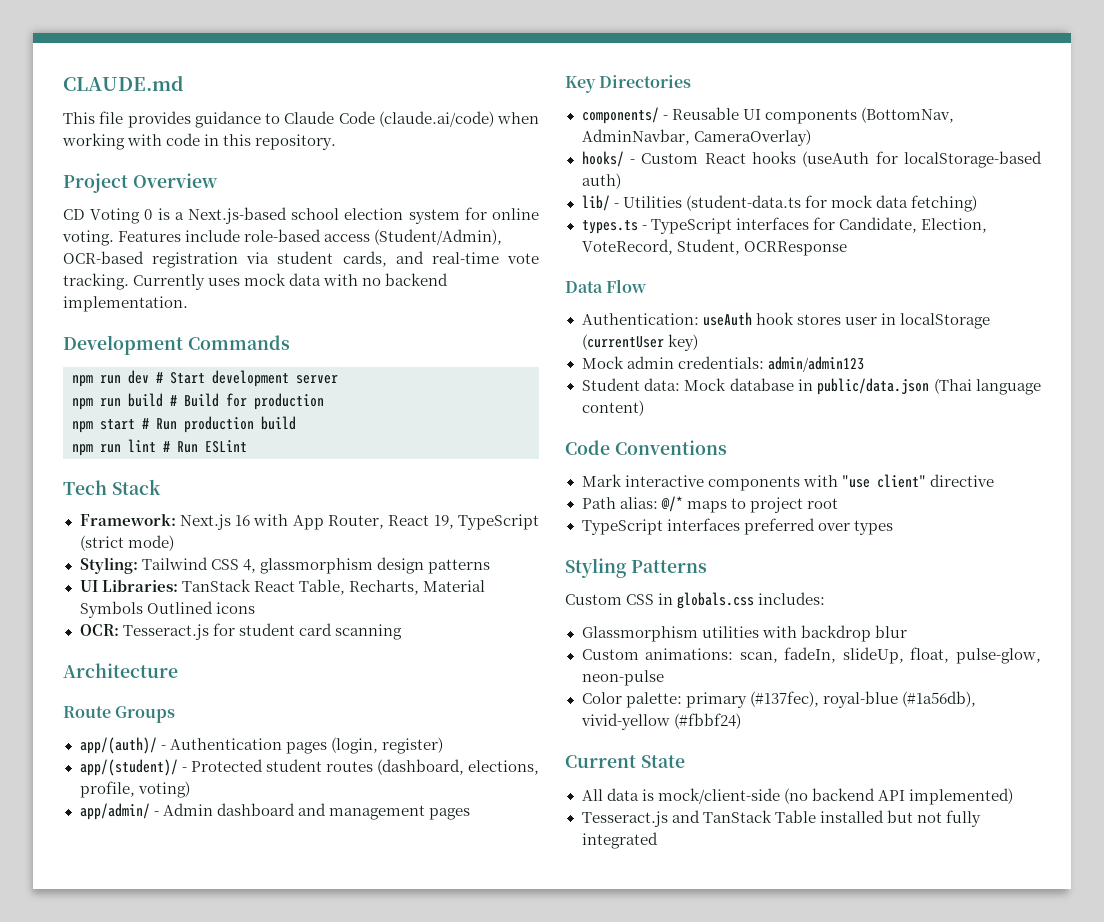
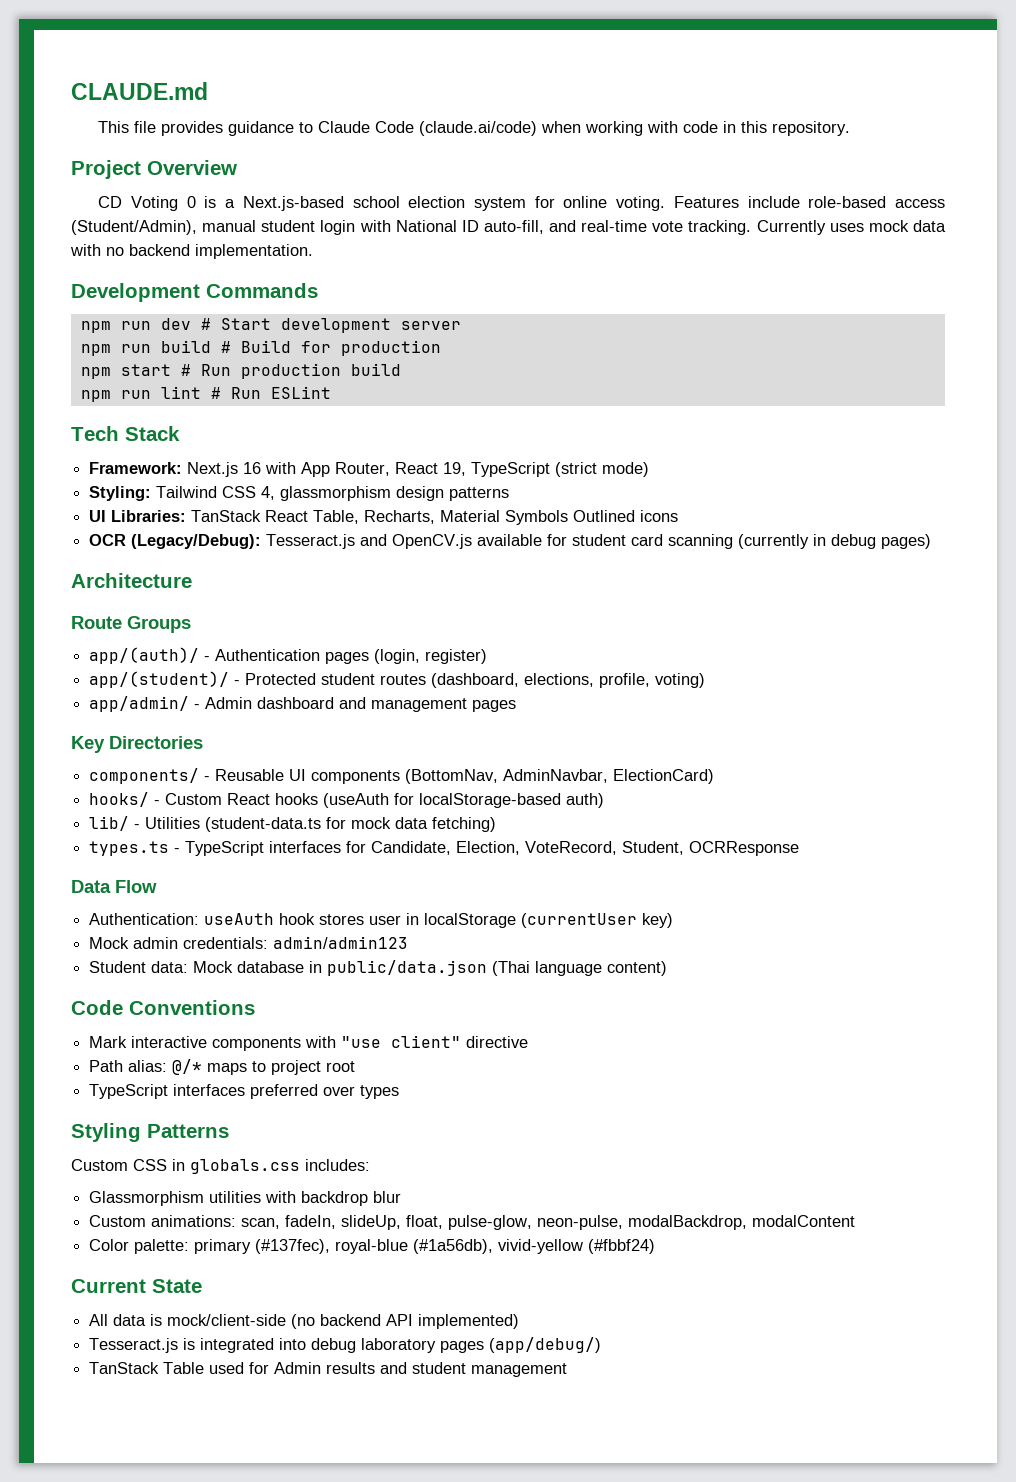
[63,251,387,268] OCR-based registration via student cards, -> [202,220,544,235] manual student login with National ID auto-fill,
[79,624,209,640] OCR: Tesseract.js -> [89,534,543,549] OCR (Legacy/Debug): Tesseract.js and OpenCV.js available
(402, 632) none -> [738,534,932,549] (currently in debug pages)
[693,129,811,146] CameraOverlay) -> [613,769,715,784] ElectionCard)
[581,670,664,686] neon-pulse -> [537,1215,856,1230] neon-pulse, modalBackdrop, modalContent
[671,810,981,827] [581,832,658,849] and TanStack Table installed but not fully integrated -> [183,1337,602,1353] [89,1362,568,1377] is integrated into debug laboratory pages (app/debug/) // TanStack Table used for Admin results and student management

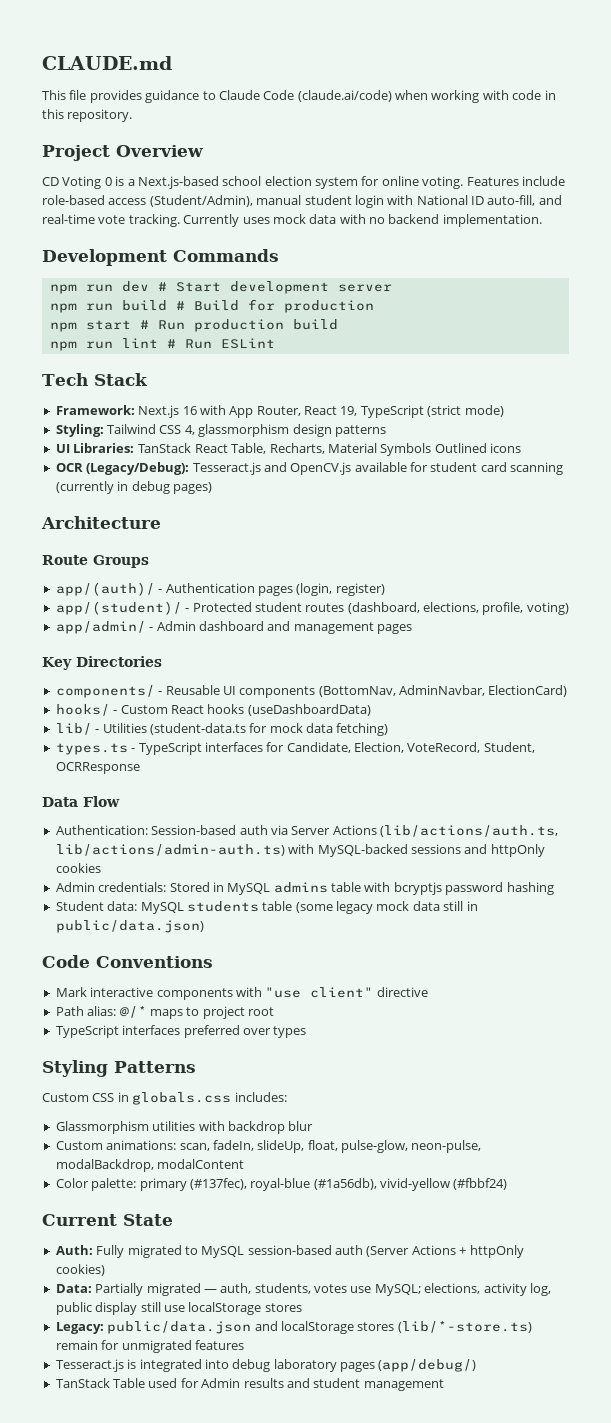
[323,793,605,808] (useAuth for localStorage-based auth) -> [247,704,371,716] (useDashboardData)
[204,913,674,928] [89,936,409,949] [89,960,668,976] useAuth hook stores user in localStorage (currentUser key) // Mock admin credentials: admin/admin123 // Student data: Mock database in public/data.json (Thai language content) -> [151,825,558,837] [55,844,545,857] [55,863,101,873] [55,882,554,895] [55,901,478,914] [55,920,204,933] Session-based auth via Server Actions (lib/actions/auth.ts, lib/actions/admin-auth.ts) with MySQL-backed sessions and httpOnly cookies // Admin credentials: Stored in MySQL admins table with bcryptjs password hashing // Student data: MySQL students table (some legacy mock data still in public/data.json)
[89,1314,520,1329] All data is mock/client-side (no backend API implemented) -> [55,1245,524,1258] [55,1264,105,1276] [55,1283,551,1296] [55,1302,302,1315] [55,1321,532,1334] [55,1340,244,1353] Auth: Fully migrated to MySQL session-based auth (Server Actions + httpOnly cookies) // Data: Partially migrated — auth, students, votes use MySQL; elections, activity log, public display still use localStorage stores // Legacy: public/data.json and localStorage stores (lib/*-store.ts) remain for unmigrated features

